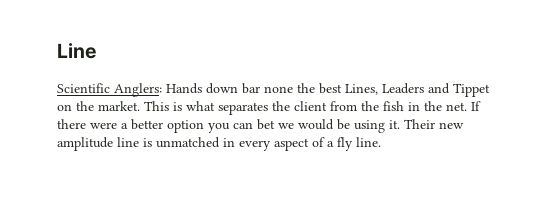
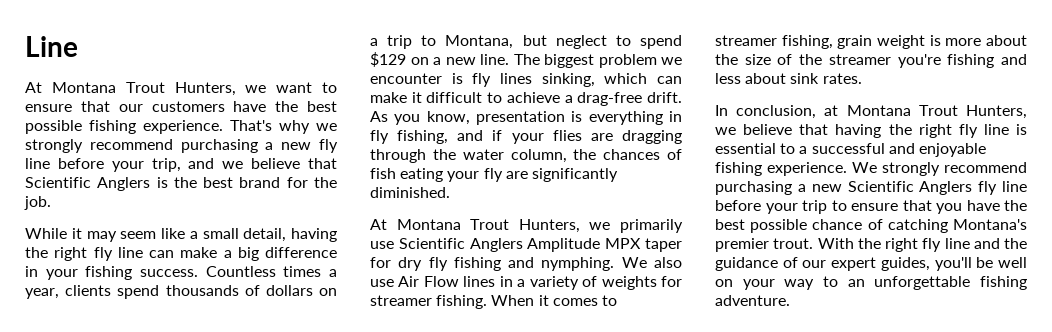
[57,83,490,97] [57,101,481,115] [57,119,464,133] [57,137,381,151] Scientific Anglers: Hands down bar none the best Lines, Leaders and Tippet on the market. This is what separates the client from the fish in the net. If there were a better option you can bet we would be using it. Their new amplitude line is unmatched in every aspect of a fly line. -> [25,82,337,96] [25,101,337,112] [25,120,337,134] [25,139,339,153] [25,158,337,172] [25,177,337,191] [24,196,51,210] [25,228,337,242] [25,247,337,261] [25,266,337,280] [25,285,337,299] [370,35,682,49] [370,52,682,68] [370,73,682,87] [370,92,682,106] [370,111,682,125] [370,130,682,144] [370,149,682,163] [370,168,618,182] [370,187,450,198] [370,219,683,233] [370,238,682,252] [370,257,682,271] [370,276,682,290] [370,295,617,309] [715,35,1027,49] [715,54,1027,68] [715,73,862,84] [715,105,1027,119] [715,124,1027,138] [715,143,986,157] [715,162,1027,176] [715,181,1027,195] [715,200,1027,214] [715,219,1027,233] [715,238,1027,252] [715,257,1027,271] [715,276,1027,290] [715,295,790,306] At Montana Trout Hunters, we want to ensure that our customers have the best possible fishing experience. That's why we strongly recommend purchasing a new fly line before your trip, and we believe that Scientific Anglers is the best brand for the job. // While it may seem like a small detail, having the right fly line can make a big difference in your fishing success. Countless times a year, clients spend thousands of dollars on a trip to Montana, but neglect to spend $129 on a new line. The biggest problem we encounter is fly lines sinking, which can make it difficult to achieve a drag-free drift. As you know, presentation is everything in fly fishing, and if your flies are dragging through the water column, the chances of fish eating your fly are significantly diminished. // At Montana Trout Hunters, we primarily use Scientific Anglers Amplitude MPX taper for dry fly fishing and nymphing. We also use Air Flow lines in a variety of weights for streamer fishing. When it comes to streamer fishing, grain weight is more about the size of the streamer you're fishing and less about sink rates. // In conclusion, at Montana Trout Hunters, we believe that having the right fly line is essential to a successful and enjoyable fishing experience. We strongly recommend purchasing a new Scientific Anglers fly line before your trip to ensure that you have the best possible chance of catching Montana's premier trout. With the right fly line and the guidance of our expert guides, you'll be well on your way to an unforgettable fishing adventure.

